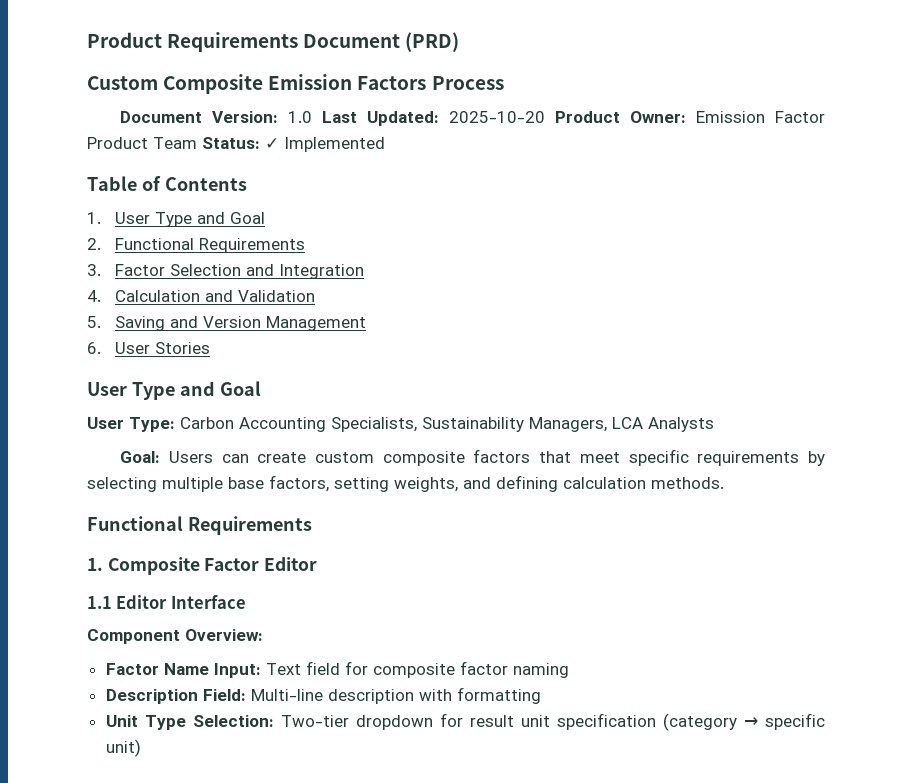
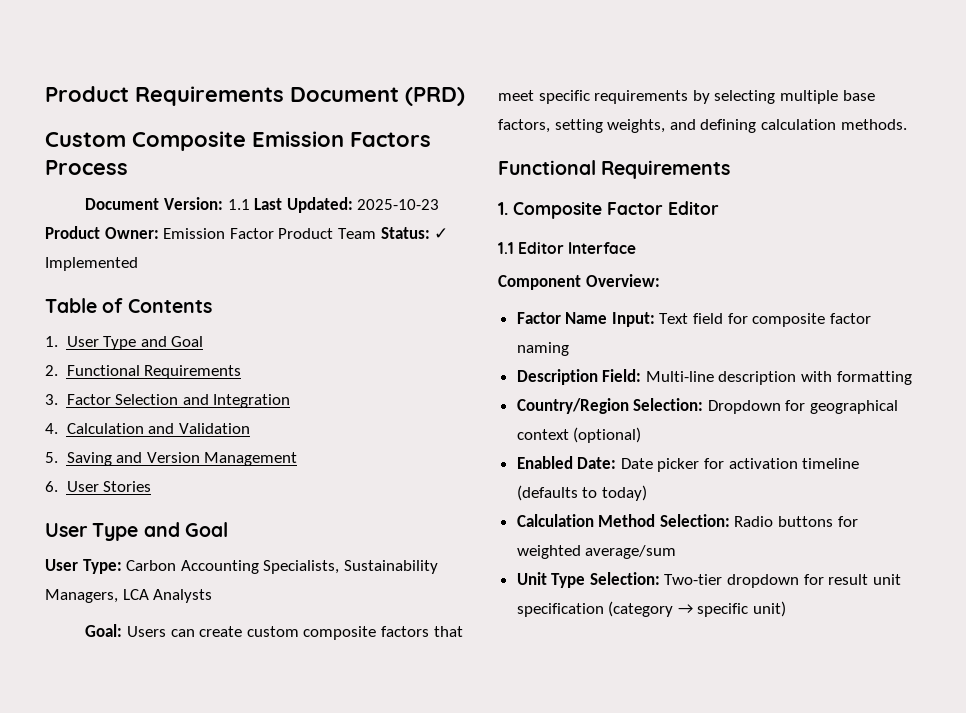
[288,111,313,123] 1.0 -> [227,199,250,210] 1.1
[449,111,546,123] 2025-10-20 -> [357,199,440,210] 2025-10-23
(541, 695) none -> [516,398,899,414] [516,427,642,443] [516,456,860,472] [516,485,647,501] [516,514,858,527] [516,545,677,559] // Country/Region Selection: Dropdown for geographical context (optional) // Enabled Date: Date picker for activation timeline (defaults to today) // Calculation Method Selection: Radio buttons for weighted average/sum

